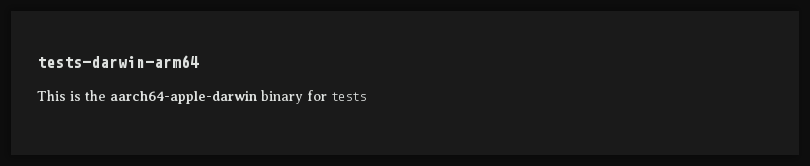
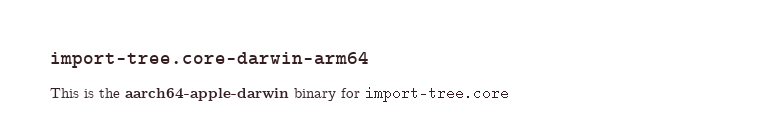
[37,55,199,68] tests-darwin-arm64 -> [50,52,369,68] import-tree.core-darwin-arm64
[331,92,366,101] tests -> [365,86,509,102] import-tree.core

